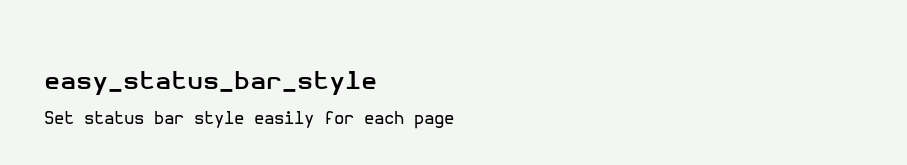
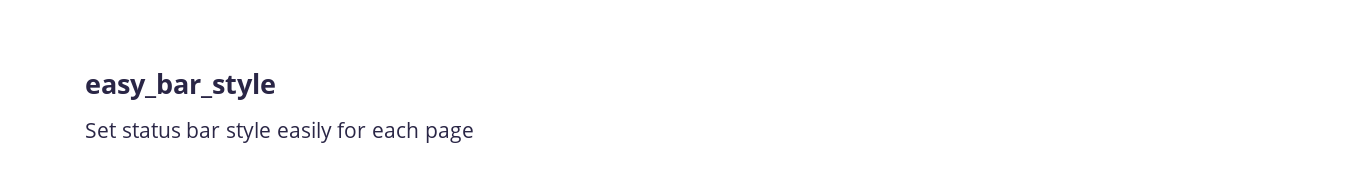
[44,71,377,96] easy_status_bar_style -> [85,73,276,100] easy_bar_style

